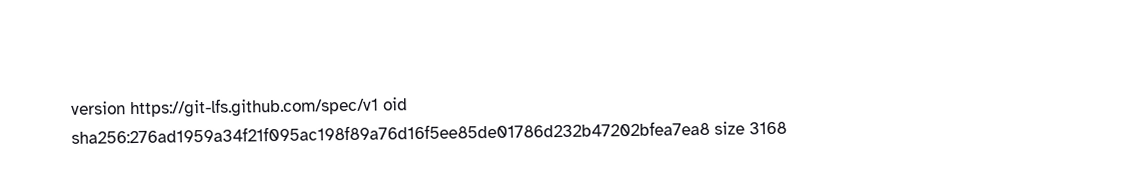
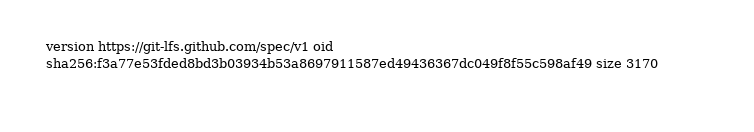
[71,120,787,144] sha256:276ad1959a34f21f095ac198f89a76d16f5ee85de01786d232b47202bfea7ea8 size 3168 -> [46,58,658,68] sha256:f3a77e53fded8bd3b03934b53a8697911587ed49436367dc049f8f55c598af49 size 3170

